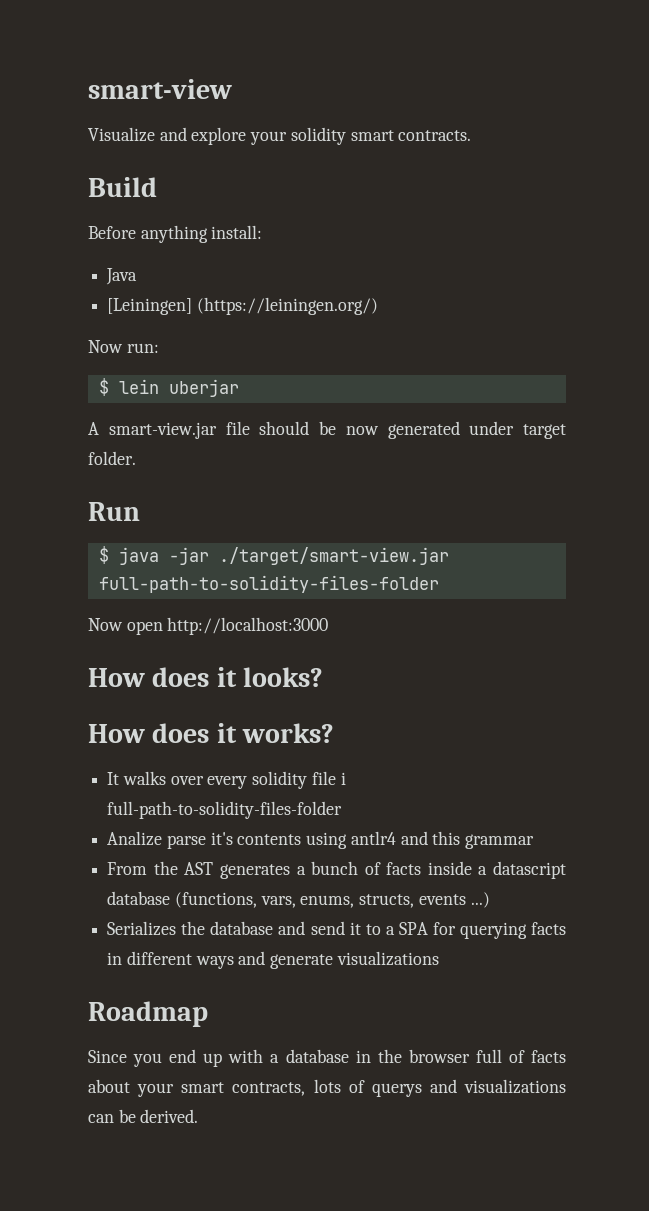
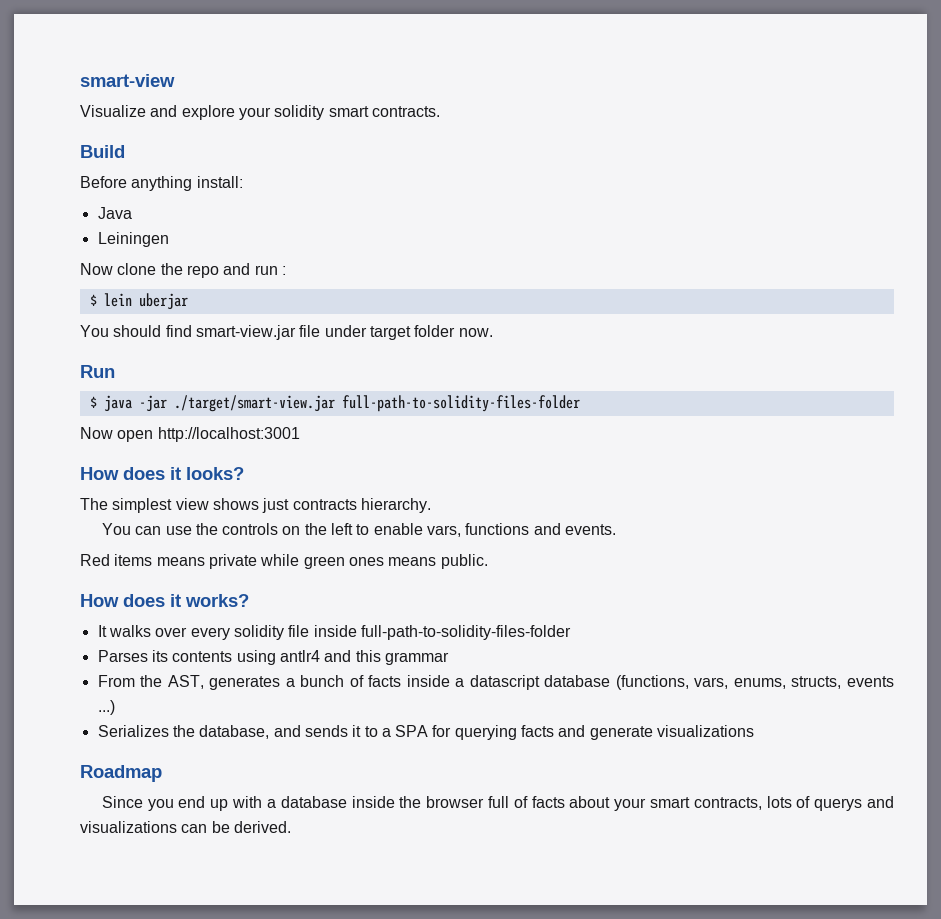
[107,297,378,315] [88,340,159,353] [98,378,239,397] [88,421,566,439] [88,451,136,465] [Leiningen] (https://leiningen.org/) // Now run: // $ lein uberjar // A smart-view.jar file should be now generated under target folder. -> [97,232,169,247] [80,263,286,278] [89,293,188,310] [80,325,493,340] Leiningen // Now clone the repo and run : // $ lein uberjar // You should find smart-view.jar file under target folder now.
[167,617,329,635] http://localhost:3000 -> [157,427,300,442] http://localhost:3001
(324, 677) none -> [80,498,431,513] [101,523,617,537] [80,554,488,569] // The simplest view shows just contracts hierarchy. // You can use the controls on the left to enable vars, functions and events. // Red items means private while green ones means public.
[340,772,346,785] [107,801,343,819] [107,831,233,849] i full-path-to-solidity-files-folder // Analize parse it's -> [313,625,571,640] [97,650,168,662] inside full-path-to-solidity-files-folder // Parses its
[184,862,214,875] AST -> [167,675,204,689] AST,
[210,921,345,935] database and send -> [199,725,348,739] database, and sends
[107,951,234,969] in different ways -> (555, 731) none
[355,1050,371,1063] in -> [351,796,395,808] inside

